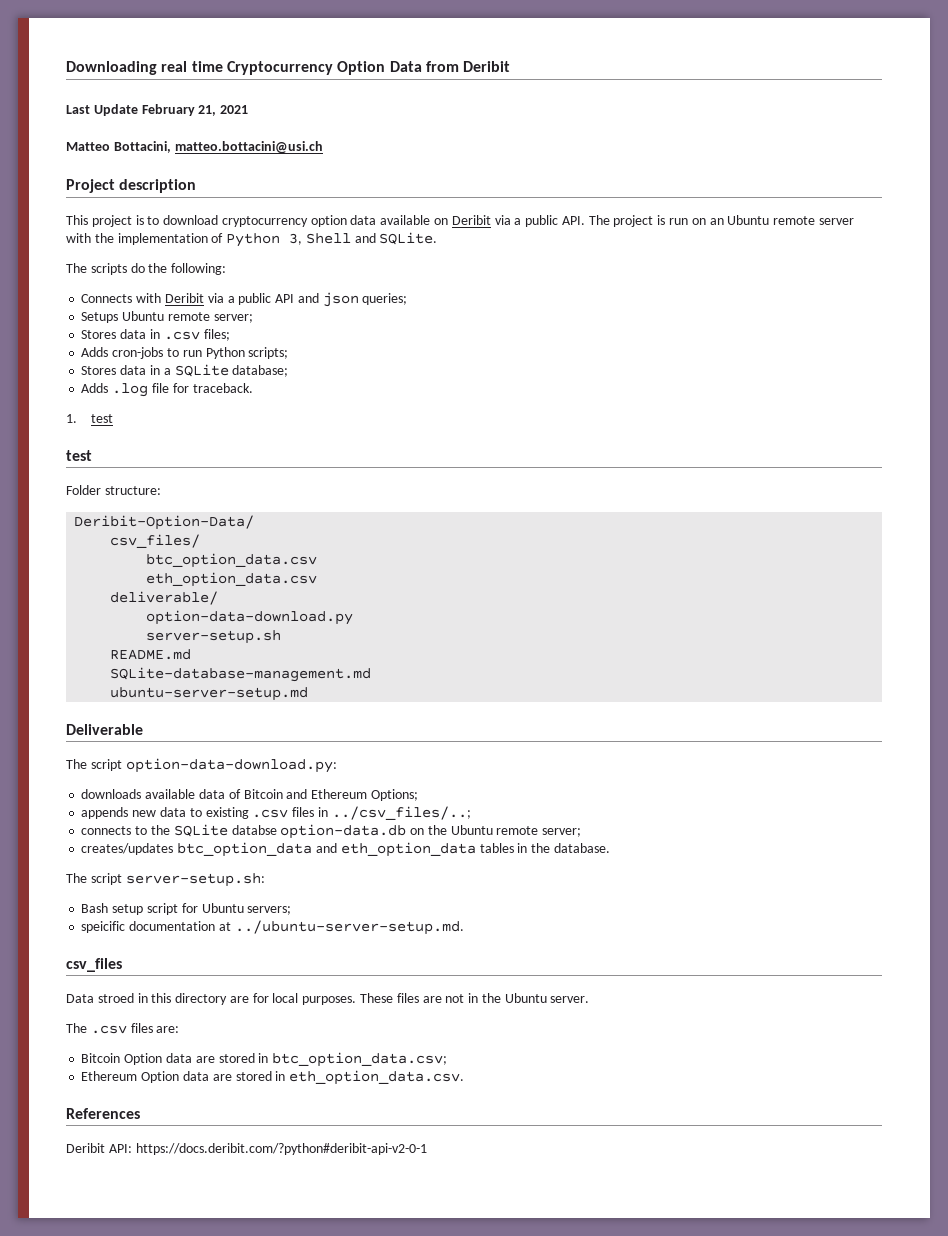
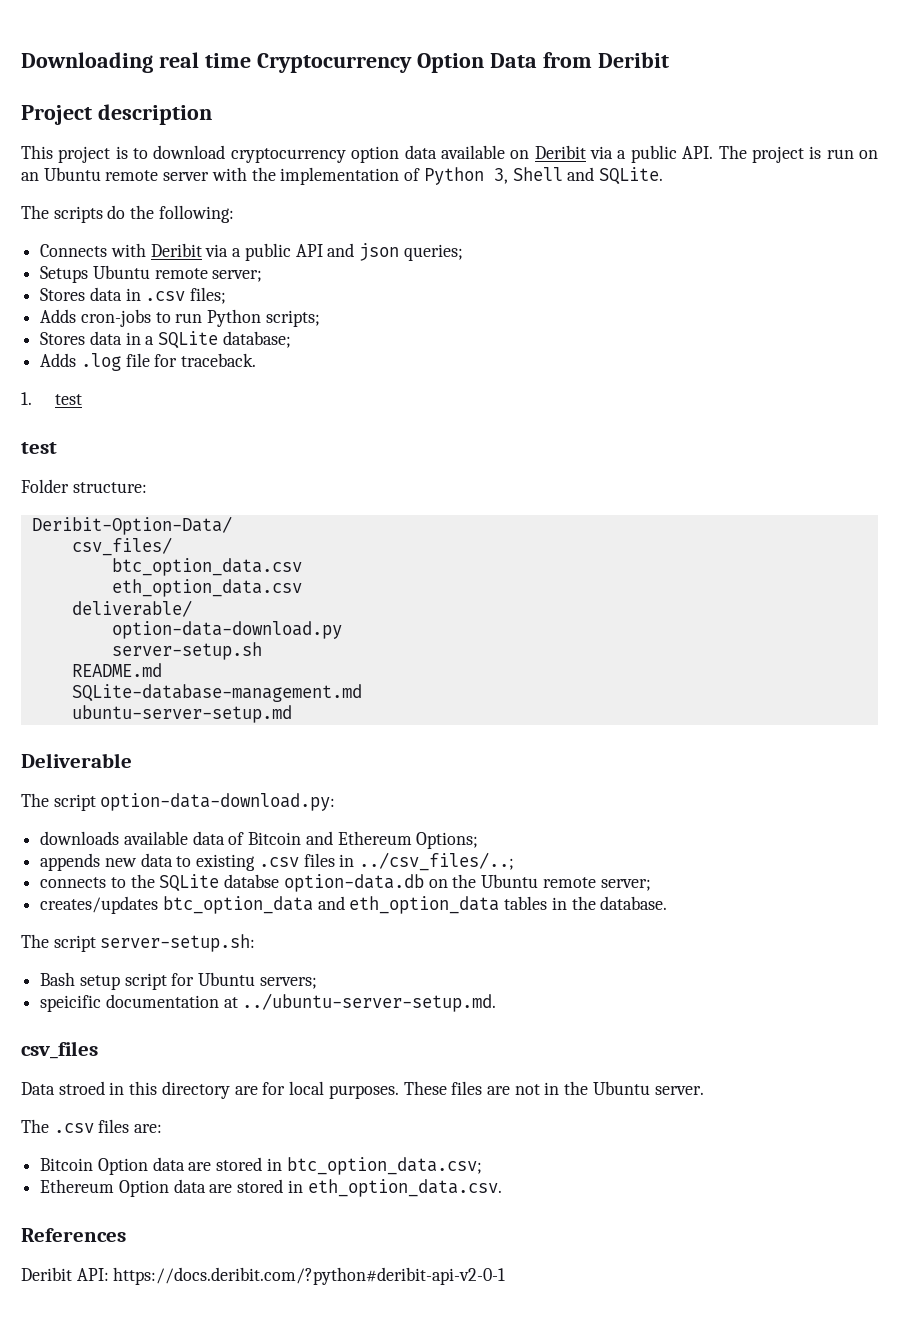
[66,104,249,116] [66,141,323,154] // Last Update February 21, 2021 // Matteo Bottacini, matteo.bottacini@usi.ch -> (669, 60) none

